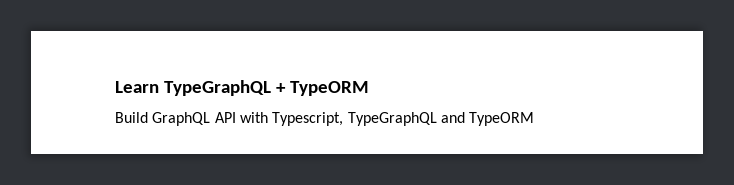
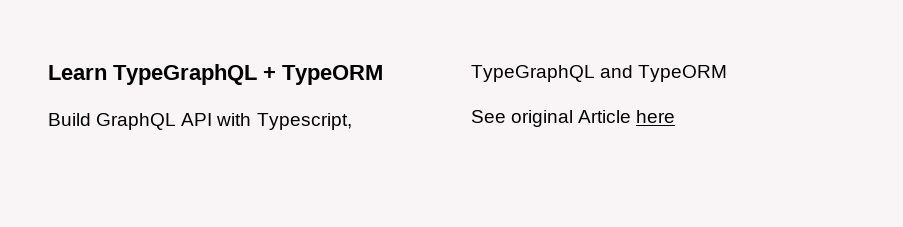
(535, 119) none -> [471,110,676,127] // See original Article here

